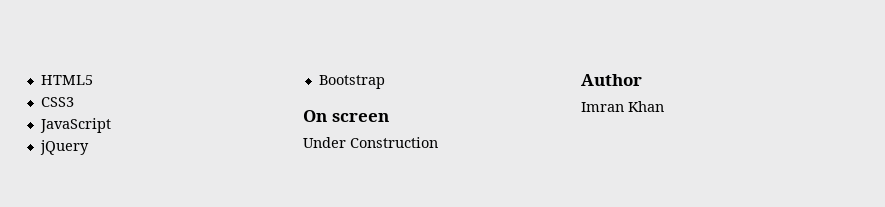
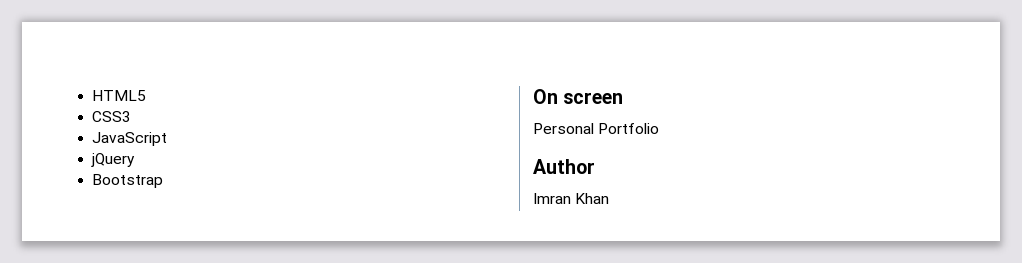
[303,137,438,148] Under Construction -> [533,123,660,134] Personal Portfolio

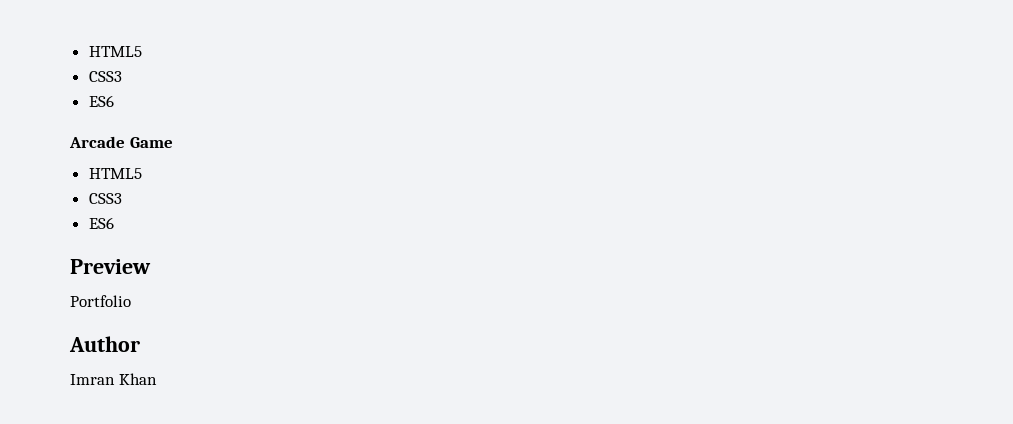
[92,90,147,101] [92,111,132,122] [92,132,168,146] [91,153,136,167] [92,174,164,188] [533,89,624,104] [533,123,594,134] HTML5 // CSS3 // JavaScript // jQuery // Bootstrap // On screen // Personal -> [88,46,142,57] [88,71,122,82] [88,95,114,107] [69,136,173,148] [88,168,142,179] [88,193,122,204] [88,217,114,229] [70,259,151,274] HTML5 // CSS3 // ES6 // Arcade Game // HTML5 // CSS3 // ES6 // Preview //

